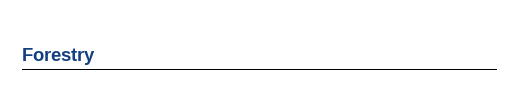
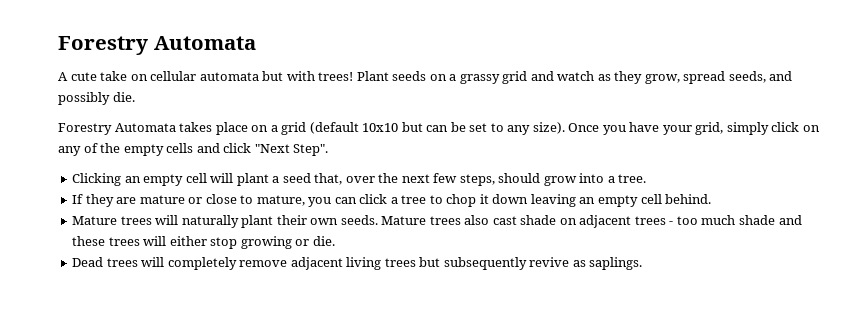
[22,48,95,65] Forestry -> [58,36,256,55] [58,71,793,84] [58,92,135,105] [58,122,820,135] [58,143,329,156] [72,173,647,186] [72,194,712,207] [72,215,802,228] [72,236,335,249] [72,257,643,270] Forestry Automata // A cute take on cellular automata but with trees! Plant seeds on a grassy grid and watch as they grow, spread seeds, and possibly die. // Forestry Automata takes place on a grid (default 10x10 but can be set to any size). Once you have your grid, simply click on any of the empty cells and click "Next Step". // Clicking an empty cell will plant a seed that, over the next few steps, should grow into a tree. // If they are mature or close to mature, you can click a tree to chop it down leaving an empty cell behind. // Mature trees will naturally plant their own seeds. Mature trees also cast shade on adjacent trees - too much shade and these trees will either stop growing or die. // Dead trees will completely remove adjacent living trees but subsequently revive as saplings.

